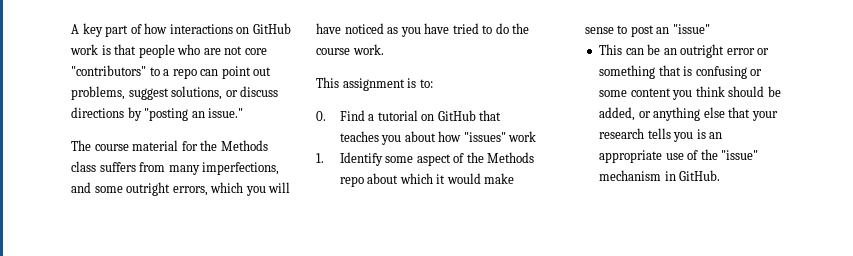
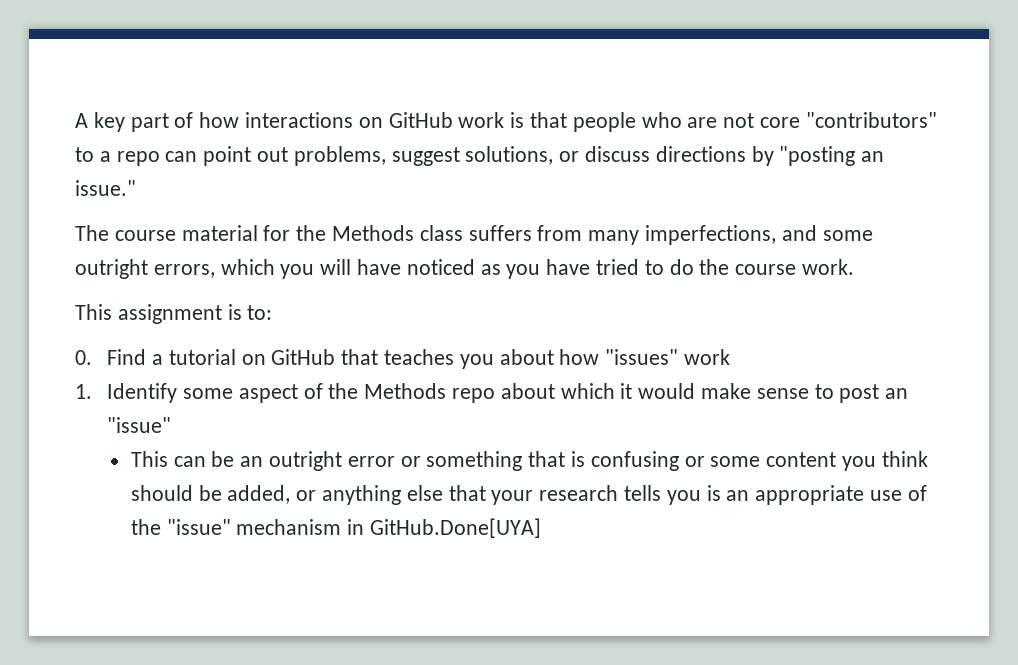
[679,170,721,181] GitHub. -> [370,518,542,538] GitHub.Done[UYA]

